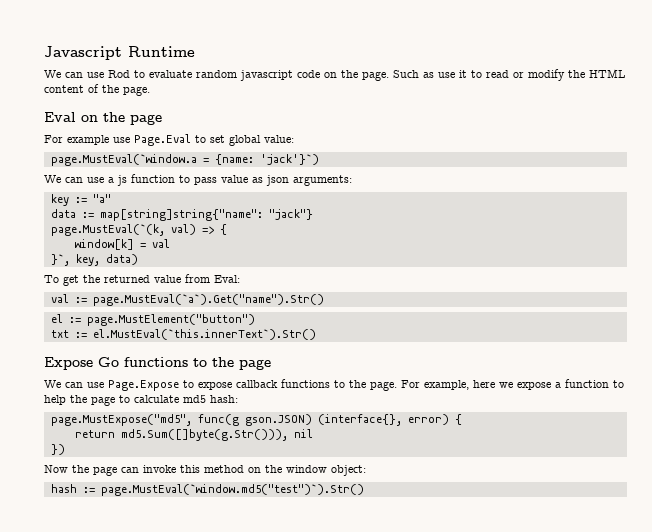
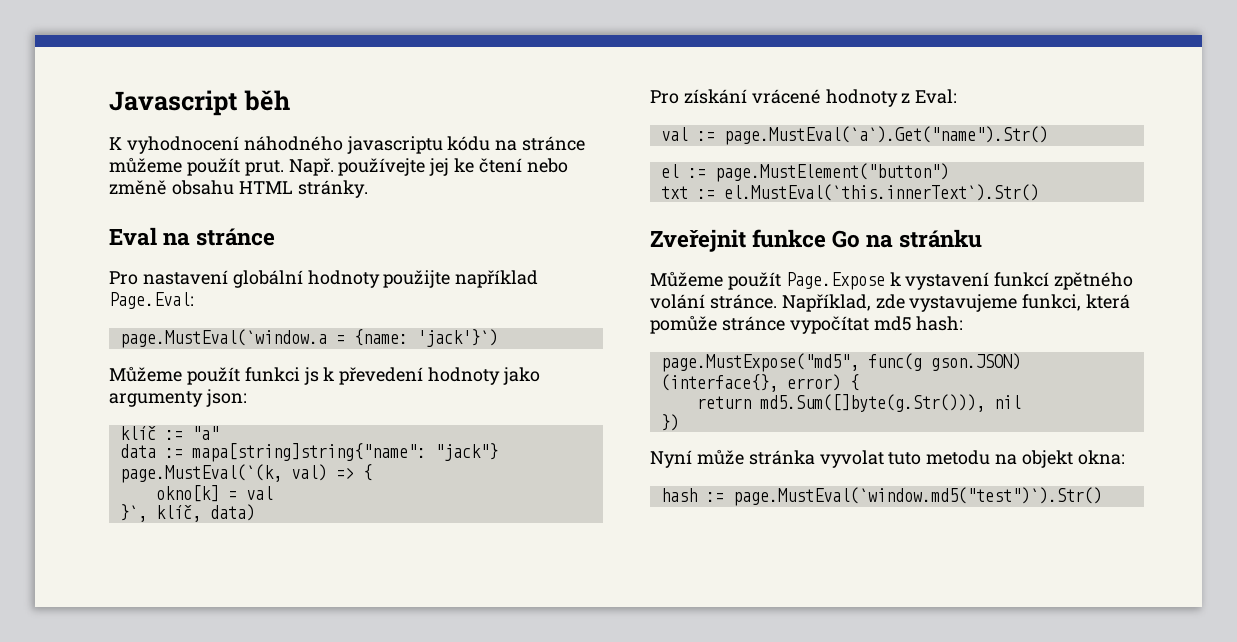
[128,46,195,57] [44,69,625,81] [44,84,150,96] [44,112,162,125] [44,134,294,146] [50,154,319,166] [44,174,352,186] [50,194,69,206] Runtime // We can use Rod to evaluate random javascript code on the page. Such as use it to read or modify the HTML content of the page. // Eval on the page // For example use Page.Eval to set global value: // page.MustEval(`window.a = {name: 'jack'}`) // We can use a js function to pass value as json arguments: // key -> [243,90,290,111] [109,136,586,154] [109,157,568,176] [109,180,368,198] [109,227,276,246] [109,270,539,288] [109,292,194,309] [119,329,498,348] [109,366,541,385] [109,389,247,407] [119,426,156,440] běh // K vyhodnocení náhodného javascriptu kódu na stránce můžeme použít prut. Např. používejte jej ke čtení nebo změně obsahu HTML stránky. // Eval na stránce // Pro nastavení globální hodnoty použijte například Page.Eval: // page.MustEval(`window.a = {name: 'jack'}`) // Můžeme použít funkci js k převedení hodnoty jako argumenty json: // klíč
[99,209,263,221] map[string]string{"name": -> [191,443,426,462] mapa[string]string{"name":
[74,239,134,250] window[k] -> [155,485,219,502] okno[k]
[75,254,100,266] key, -> [155,505,201,522] klíč,
[44,274,210,286] To get the returned value from -> [650,89,911,107] Pro získání vrácené hodnoty z
[44,357,271,370] [44,379,624,391] [44,395,179,406] Expose Go functions to the page // We can use Page.Expose to expose callback functions to the page. For example, here we expose a function to help the page to calculate -> [650,229,983,252] [650,271,1134,290] [650,294,1131,312] [650,315,869,334] Zveřejnit funkce Go na stránku // Můžeme použít Page.Expose k vystavení funkcí zpětného volání stránce. Například, zde vystavujeme funkci, která pomůže stránce vypočítat
[44,465,366,476] Now the page can invoke this method on the window object: -> [650,449,1125,468] Nyní může stránka vyvolat tuto metodu na objekt okna:

